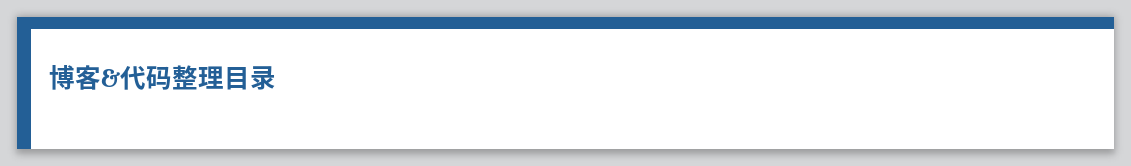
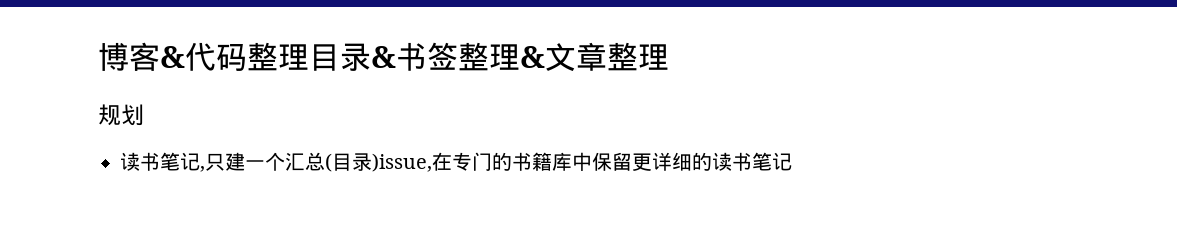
(276, 78) none -> [371,42,669,72] [98,104,144,126] [120,152,792,172] &书签整理&文章整理 // 规划 // 读书笔记,只建一个汇总(目录)issue,在专门的书籍库中保留更详细的读书笔记

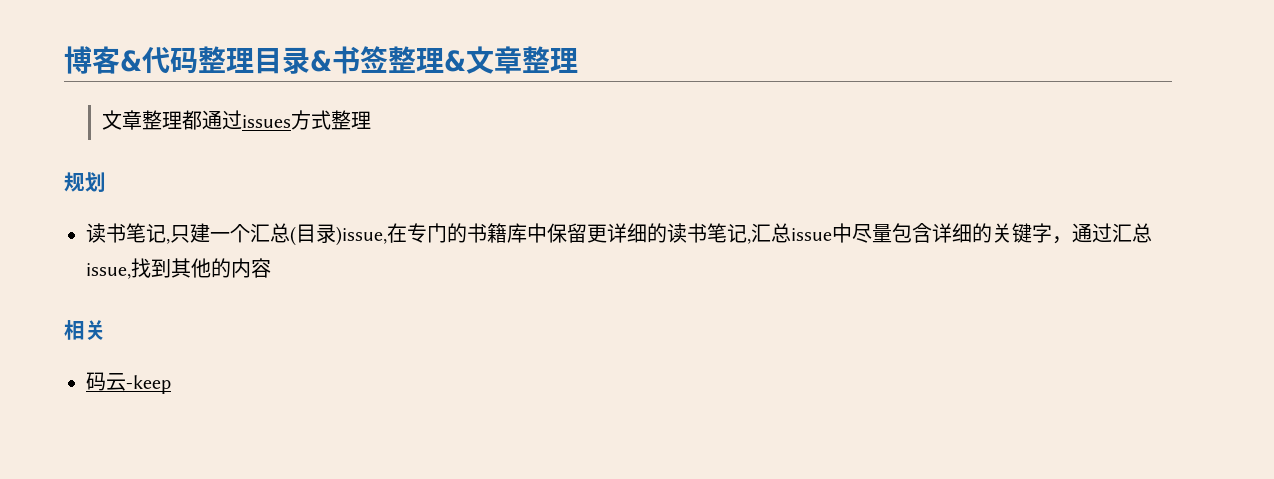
(669, 57) none -> [102,110,372,130] // 文章整理都通过issues方式整理
(792, 161) none -> [747,223,1152,244] [86,258,271,279] [64,320,106,340] [86,372,171,394] ,汇总issue中尽量包含详细的关键字，通过汇总issue,找到其他的内容 // 相关 // 码云-keep

